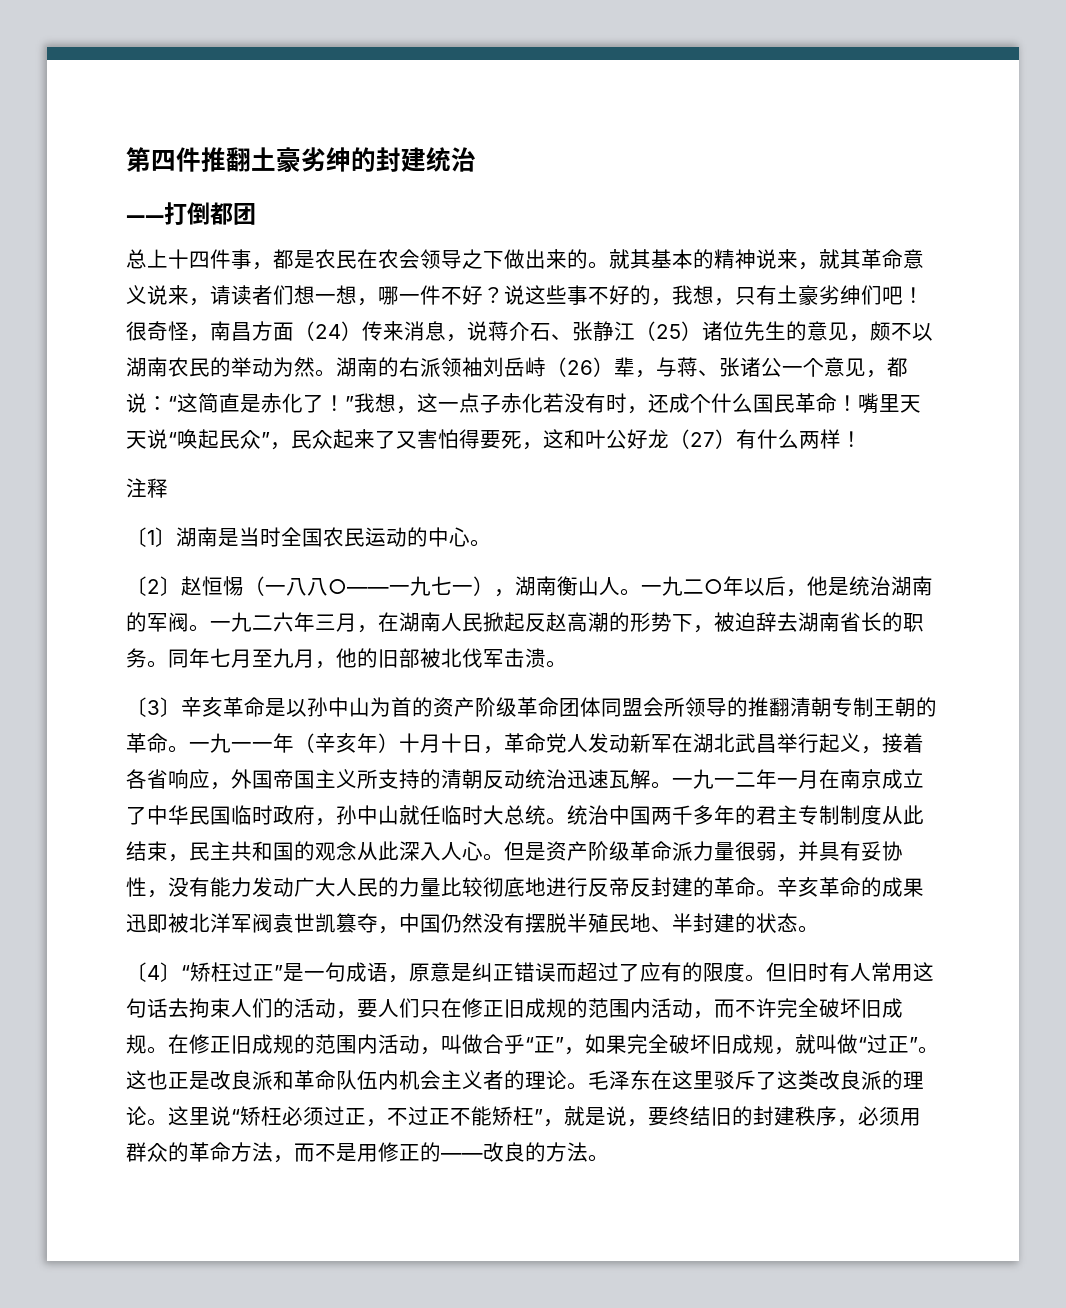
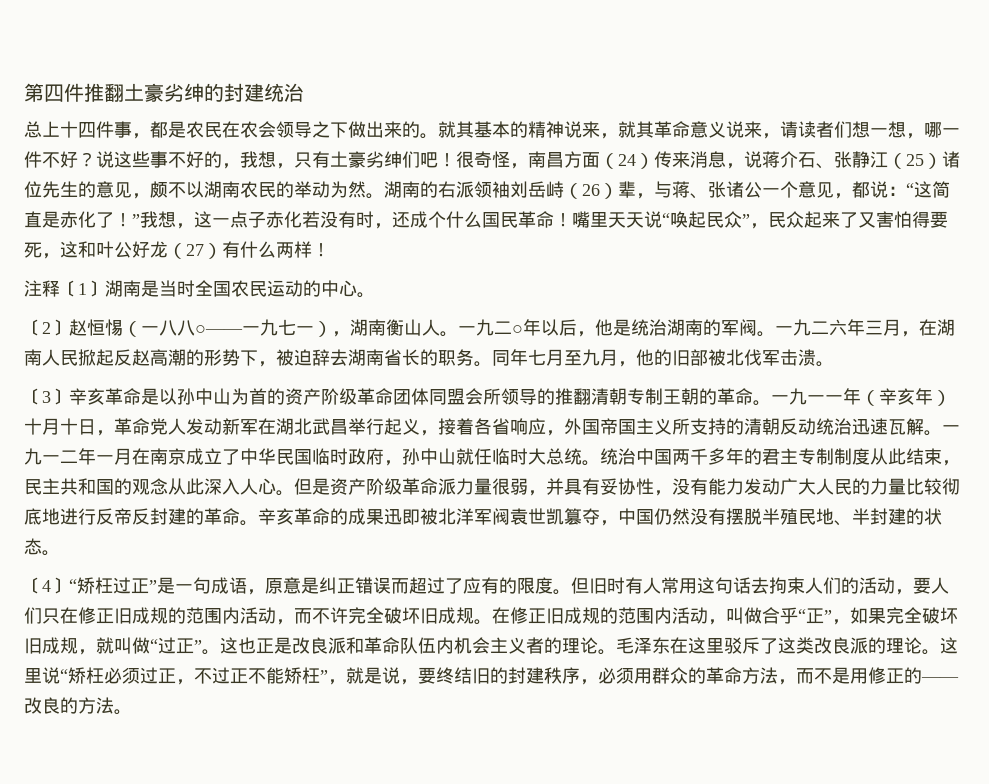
[126,202,256,225] // ——打倒都团 -> (304, 92) none
(168, 488) // -> (60, 288) none

